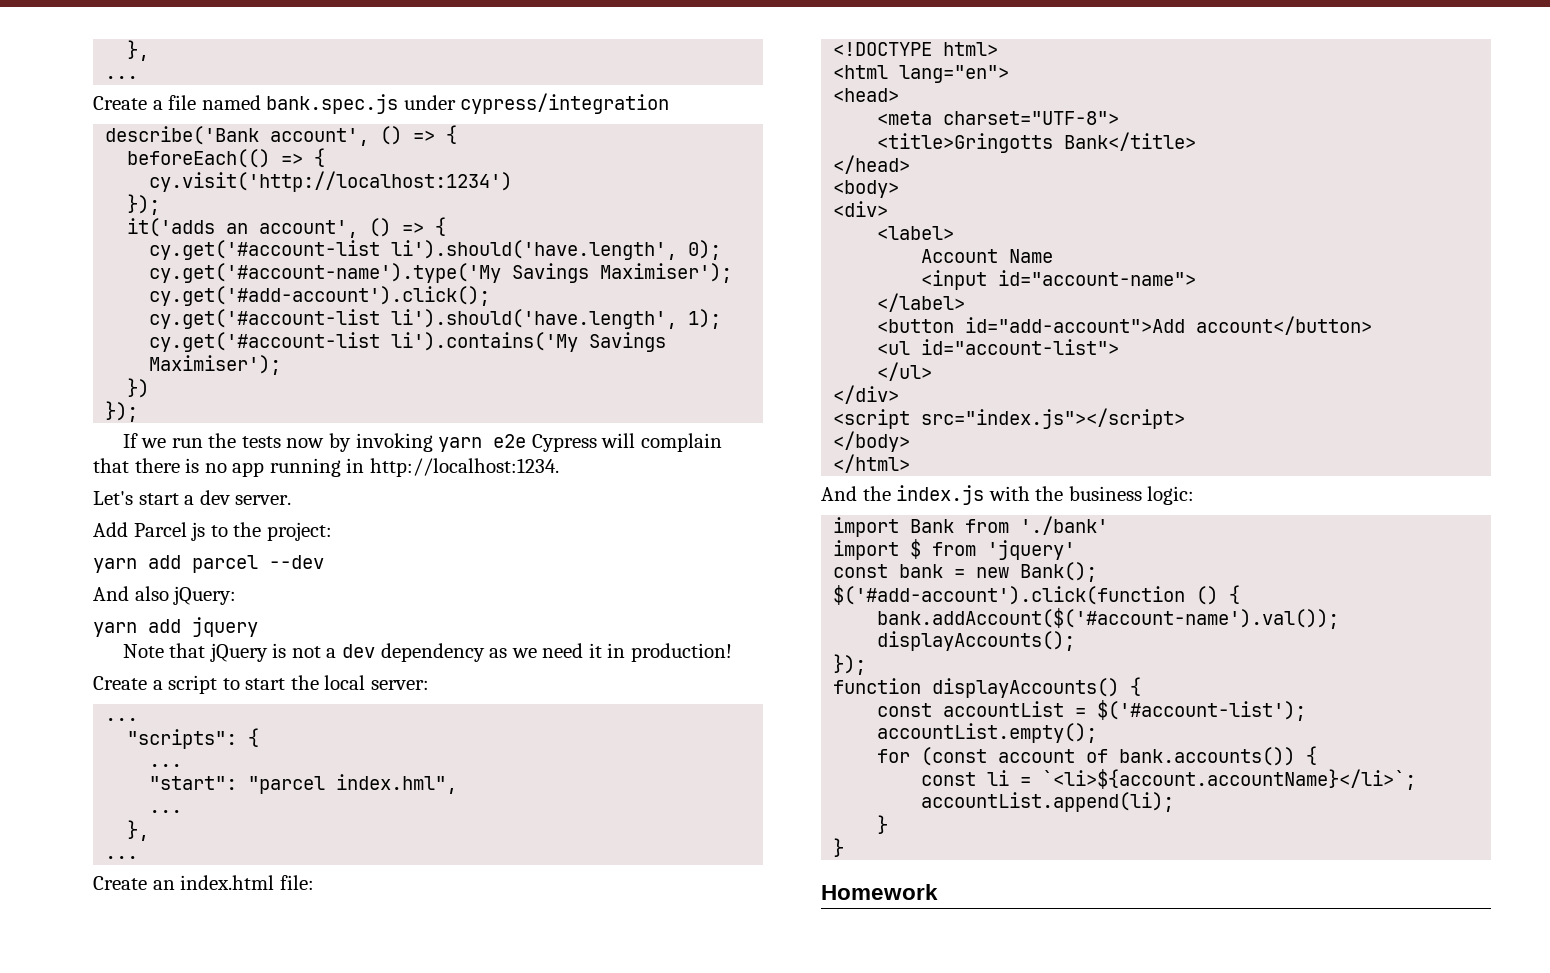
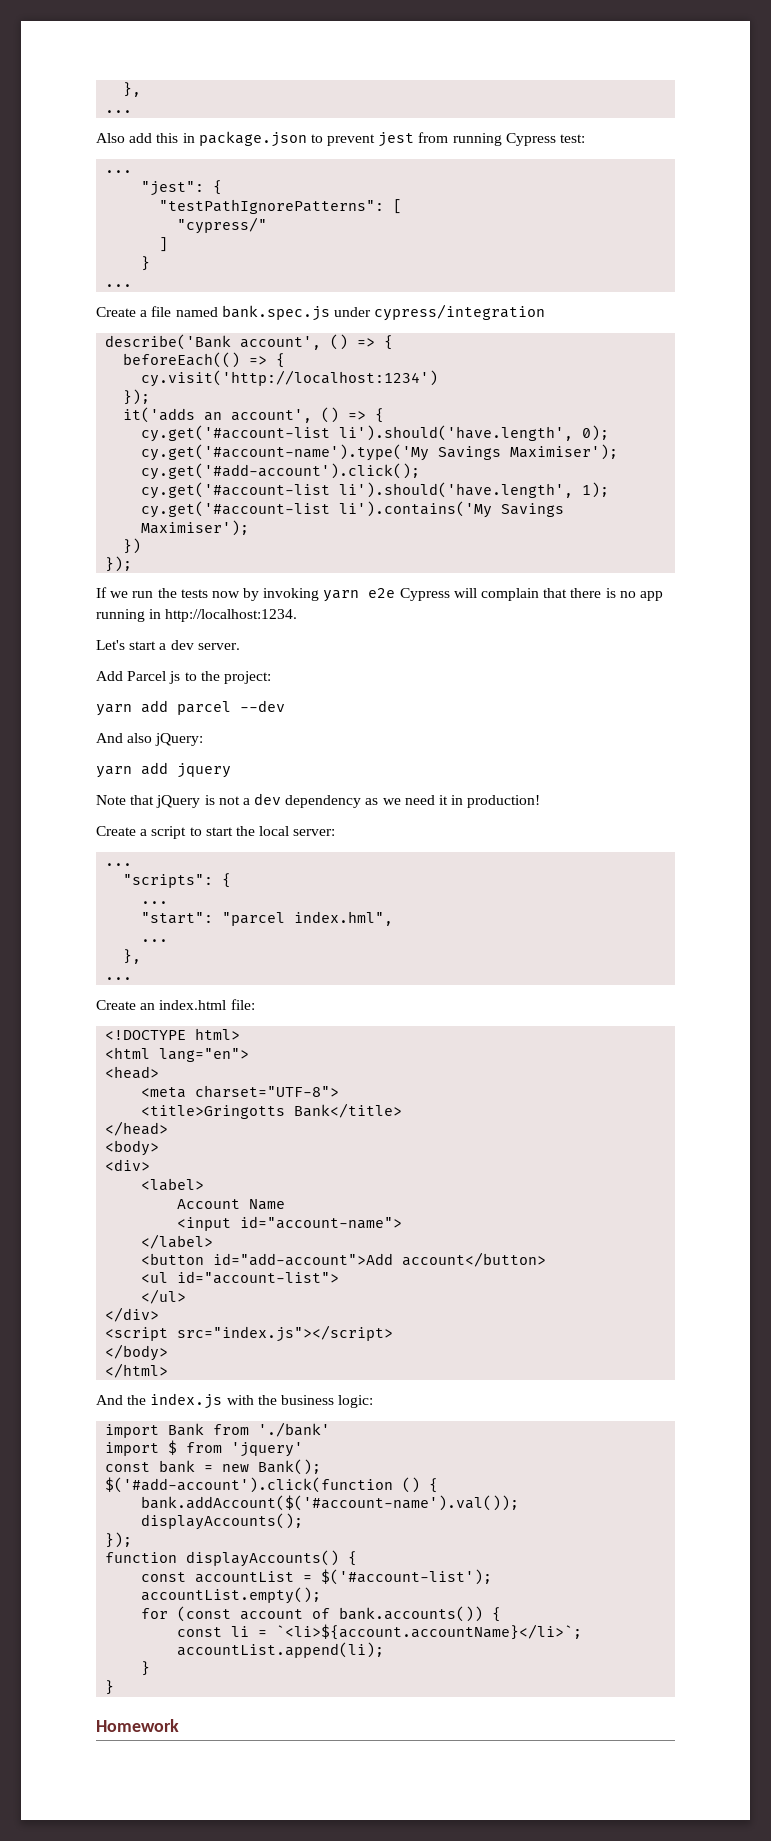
[127,40,150,61] [105,76,139,79] }, // ... -> [123,82,142,97] [105,110,133,113] [96,131,586,147] [105,170,133,173] [141,180,223,196] [159,199,403,214] [177,217,268,234] [159,237,169,252] [141,256,151,271] [105,284,133,287] }, // ... // Also add this in package.json to prevent jest from running Cypress test: // ... // "jest": { // "testPathIgnorePatterns": [ // "cypress/" // ] // } // ...

